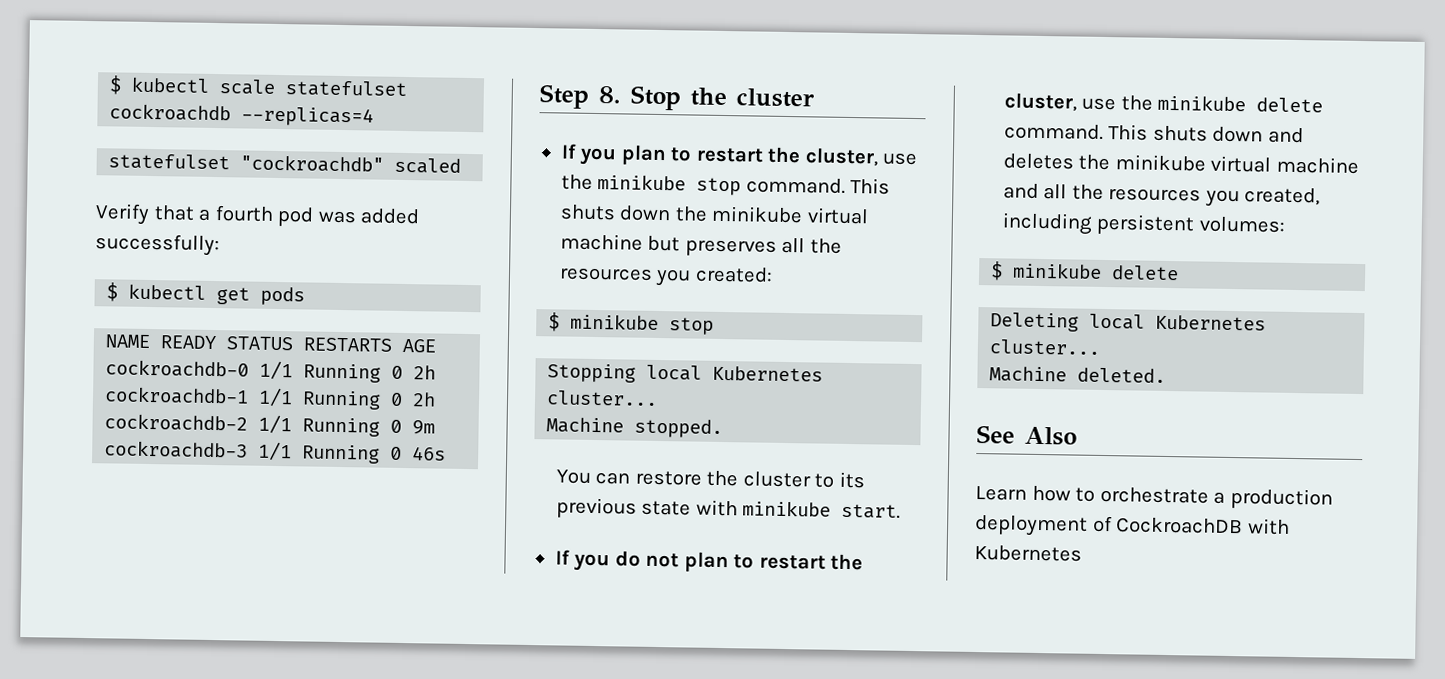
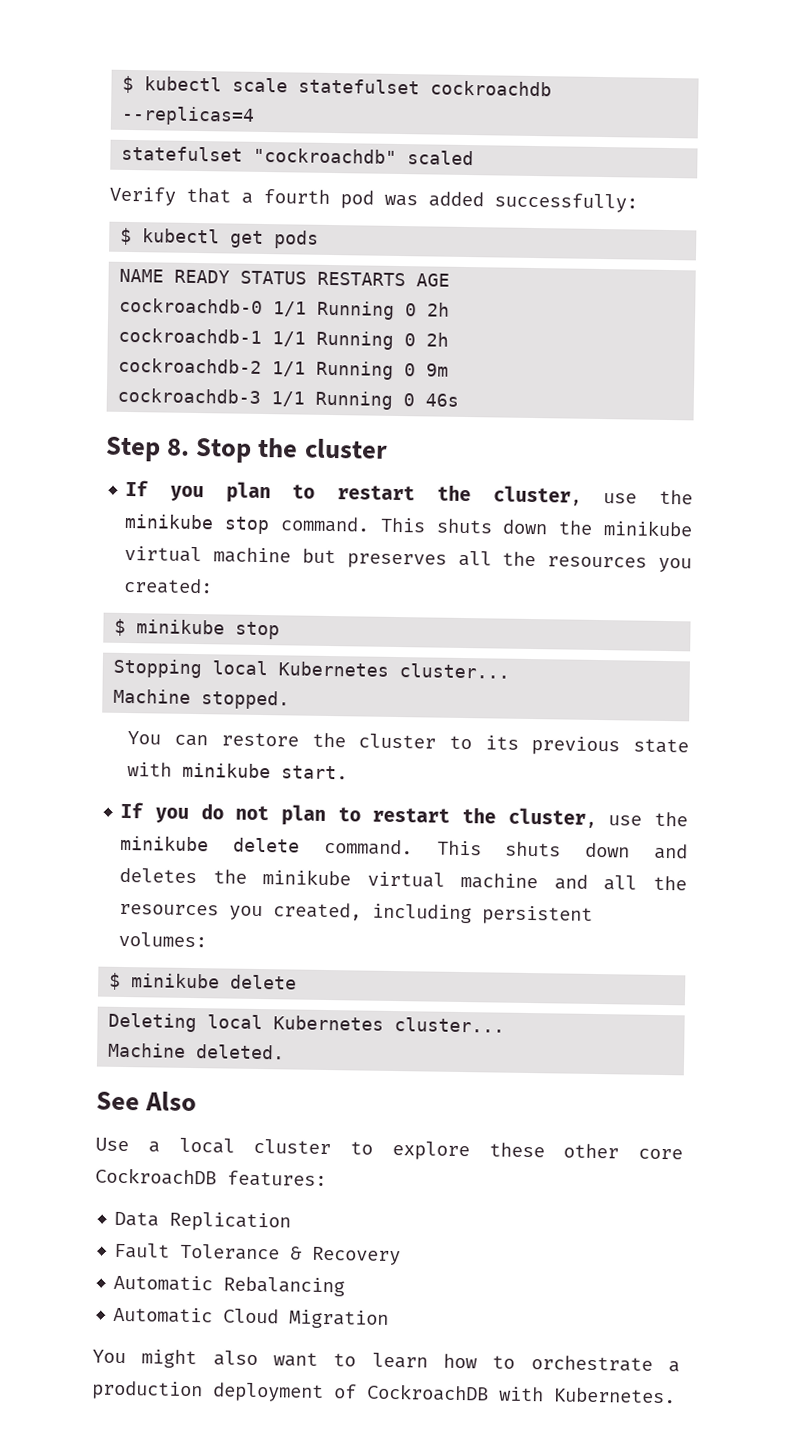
[975,485,1027,501] Learn -> [95,1137,683,1161] [95,1167,327,1188] [114,1211,292,1232] [114,1242,402,1266] [113,1274,346,1297] [113,1306,390,1329] [92,1349,428,1369] Use a local cluster to explore these other core CockroachDB features: // Data Replication // Fault Tolerance & Recovery // Automatic Rebalancing // Automatic Cloud Migration // You might also want to learn
[974,544,1082,562] Kubernetes -> [553,1387,676,1404] Kubernetes.

